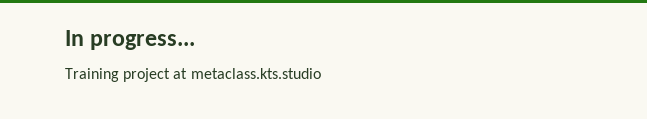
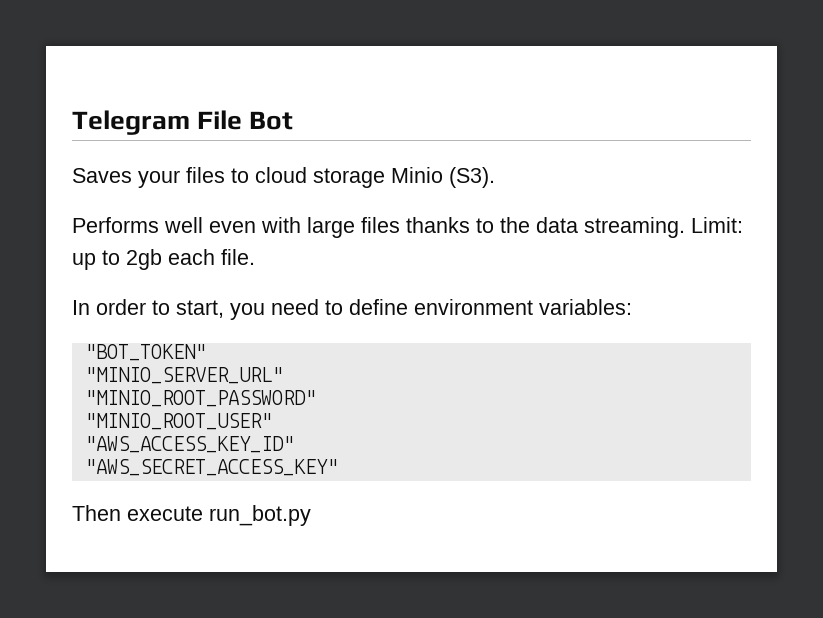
[65,30,196,50] [65,68,321,82] In progress... // Training project at metaclass.kts.studio -> [72,110,294,135] [72,167,495,188] [72,217,743,238] [72,249,255,270] [72,299,632,320] [84,344,206,361] [84,367,283,384] [84,390,316,407] [84,413,272,430] [84,436,294,453] [84,459,338,476] [72,505,311,526] Telegram File Bot // Saves your files to cloud storage Minio (S3). // Performs well even with large files thanks to the data streaming. Limit: up to 2gb each file. // In order to start, you need to define environment variables: // "BOT_TOKEN" // "MINIO_SERVER_URL" // "MINIO_ROOT_PASSWORD" // "MINIO_ROOT_USER" // "AWS_ACCESS_KEY_ID" // "AWS_SECRET_ACCESS_KEY" // Then execute run_bot.py

